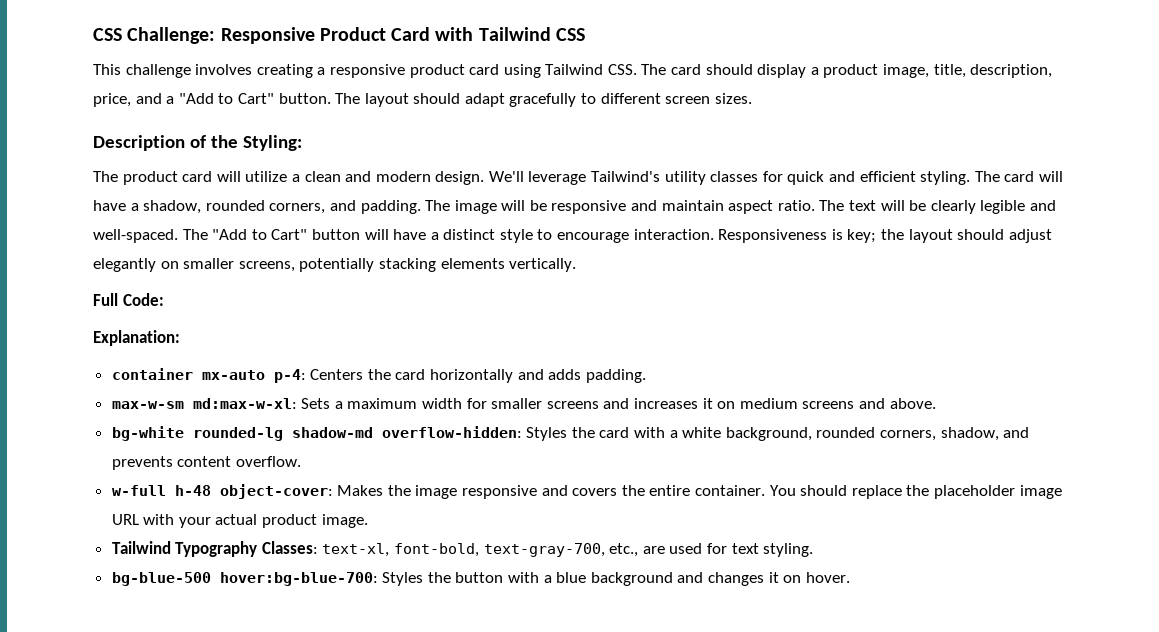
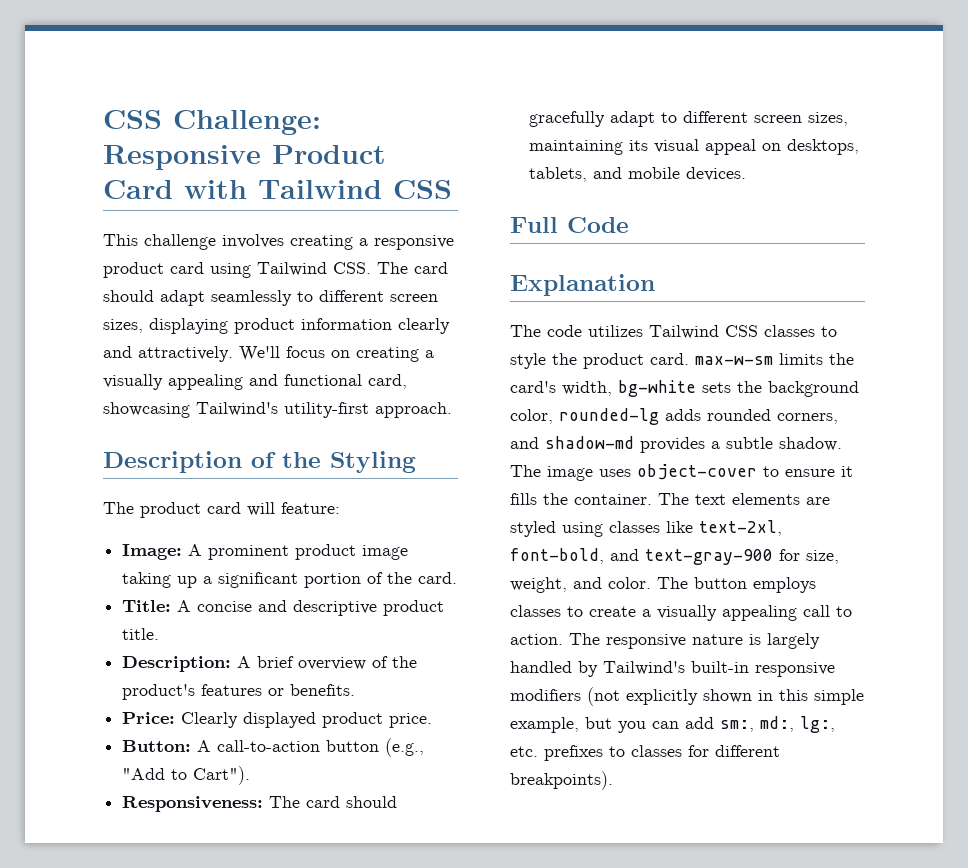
[757,64,1053,78] [93,93,752,107] display a product image, title, description, price, and a "Add to Cart" button. The layout should adapt gracefully to different screen sizes. -> [160,290,438,306] [103,318,450,334] [103,346,434,362] [103,374,407,390] [103,402,452,418] adapt seamlessly to different screen sizes, displaying product information clearly and attractively. We'll focus on creating a visually appealing and functional card, showcasing Tailwind's utility-first approach.
[242,135,302,151] Styling: -> [330,451,416,473] Styling
[245,171,1063,185] [93,200,1056,214] [93,229,1052,243] [93,258,577,272] [93,293,164,306] [93,330,180,346] [111,368,646,383] [111,398,936,409] [111,426,1030,441] [111,456,301,470] [111,484,1062,499] [111,514,368,528] [111,541,814,557] [111,572,850,586] utilize a clean and modern design. We'll leverage Tailwind's utility classes for quick and efficient styling. The card will have a shadow, rounded corners, and padding. The image will be responsive and maintain aspect ratio. The text will be clearly legible and well-spaced. The "Add to Cart" button will have a distinct style to encourage interaction. Responsiveness is key; the layout should adjust elegantly on smaller screens, potentially stacking elements vertically. // Full Code: // Explanation: // container mx-auto p-4: Centers the card horizontally and adds padding. // max-w-sm md:max-w-xl: Sets a maximum width for smaller screens and increases it on medium screens and above. // bg-white rounded-lg shadow-md overflow-hidden: Styles the card with a white background, rounded corners, shadow, and prevents content overflow. // w-full h-48 object-cover: Makes the image responsive and covers the entire container. You should replace the placeholder image URL with your actual product image. // Tailwind Typography Classes: text-xl, font-bold, text-gray-700, etc., are used for text styling. // bg-blue-500 hover:bg-blue-700: Styles the button with a blue background and changes it on hover. -> [281,502,340,514] [122,544,409,560] [122,572,458,588] [122,600,445,616] [122,628,160,640] [122,656,418,672] [122,684,356,700] [122,712,433,728] [122,738,425,757] [122,766,251,785] [122,796,398,812] [529,111,849,127] [529,139,860,155] [529,167,747,182] [510,217,629,233] [510,274,655,296] [510,325,837,339] [510,353,854,369] [510,380,859,397] [510,408,838,425] [510,436,842,453] [510,464,853,481] [510,493,830,505] [510,520,782,537] [510,548,839,565] [510,577,816,593] [510,605,852,621] [510,633,820,649] [510,661,835,677] [510,687,864,706] [510,716,835,733] [510,745,780,761] [510,771,613,790] feature: // Image: A prominent product image taking up a significant portion of the card. // Title: A concise and descriptive product title. // Description: A brief overview of the product's features or benefits. // Price: Clearly displayed product price. // Button: A call-to-action button (e.g., "Add to Cart"). // Responsiveness: The card should gracefully adapt to different screen sizes, maintaining its visual appeal on desktops, tablets, and mobile devices. // Full Code // Explanation // The code utilizes Tailwind CSS classes to style the product card. max-w-sm limits the card's width, bg-white sets the background color, rounded-lg adds rounded corners, and shadow-md provides a subtle shadow. The image uses object-cover to ensure it fills the container. The text elements are styled using classes like text-2xl, font-bold, and text-gray-900 for size, weight, and color. The button employs classes to create a visually appealing call to action. The responsive nature is largely handled by Tailwind's built-in responsive modifiers (not explicitly shown in this simple example, but you can add sm:, md:, lg:, etc. prefixes to classes for different breakpoints).

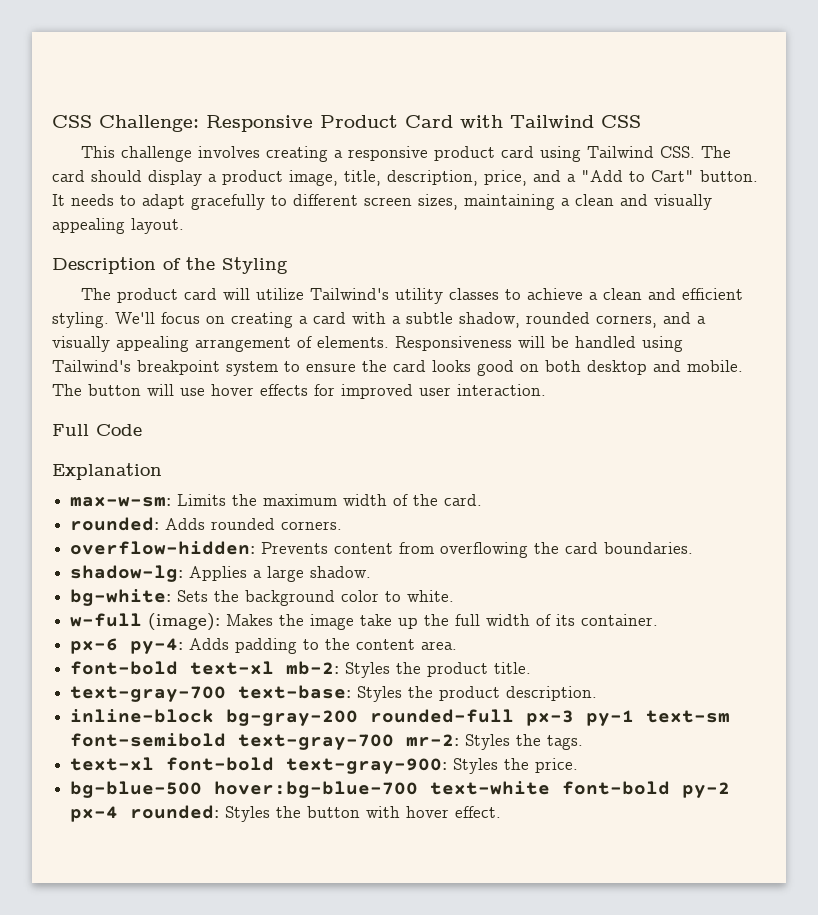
[160,290,438,306] [103,318,450,334] [103,346,434,362] [103,374,407,390] [103,402,452,418] adapt seamlessly to different screen sizes, displaying product information clearly and attractively. We'll focus on creating a visually appealing and functional card, showcasing Tailwind's utility-first approach. -> [148,170,758,186] [52,194,712,210] [52,218,184,234] display a product image, title, description, price, and a "Add to Cart" button. It needs to adapt gracefully to different screen sizes, maintaining a clean and visually appealing layout.
[281,502,340,514] [122,544,409,560] [122,572,458,588] [122,600,445,616] [122,628,160,640] [122,656,418,672] [122,684,356,700] [122,712,433,728] [122,738,425,757] [122,766,251,785] [122,796,398,812] [529,111,849,127] [529,139,860,155] [529,167,747,182] [510,217,629,233] [510,274,655,296] [510,325,837,339] [510,353,854,369] [510,380,859,397] [510,408,838,425] [510,436,842,453] [510,464,853,481] [510,493,830,505] [510,520,782,537] [510,548,839,565] [510,577,816,593] [510,605,852,621] [510,633,820,649] [510,661,835,677] [510,687,864,706] [510,716,835,733] [510,745,780,761] [510,771,613,790] feature: // Image: A prominent product image taking up a significant portion of the card. // Title: A concise and descriptive product title. // Description: A brief overview of the product's features or benefits. // Price: Clearly displayed product price. // Button: A call-to-action button (e.g., "Add to Cart"). // Responsiveness: The card should gracefully adapt to different screen sizes, maintaining its visual appeal on desktops, tablets, and mobile devices. // Full Code // Explanation // The code utilizes Tailwind CSS classes to style the product card. max-w-sm limits the card's width, bg-white sets the background color, rounded-lg adds rounded corners, and shadow-md provides a subtle shadow. The image uses object-cover to ensure it fills the container. The text elements are styled using classes like text-2xl, font-bold, and text-gray-900 for size, weight, and color. The button employs classes to create a visually appealing call to action. The responsive nature is largely handled by Tailwind's built-in responsive modifiers (not explicitly shown in this simple example, but you can add sm:, md:, lg:, etc. prefixes to classes for different breakpoints). -> [256,288,744,304] [52,312,706,328] [52,336,683,352] [52,360,743,376] [52,384,546,399] [52,424,142,436] [52,463,162,480] [70,494,483,507] [70,517,343,531] [70,541,694,558] [70,565,372,582] [70,589,455,606] [70,613,659,631] [70,638,458,654] [70,661,532,678] [70,685,598,702] [70,709,731,726] [70,733,584,750] [70,757,579,774] [70,781,731,798] [70,805,502,822] utilize Tailwind's utility classes to achieve a clean and efficient styling. We'll focus on creating a card with a subtle shadow, rounded corners, and a visually appealing arrangement of elements. Responsiveness will be handled using Tailwind's breakpoint system to ensure the card looks good on both desktop and mobile. The button will use hover effects for improved user interaction. // Full Code // Explanation // max-w-sm: Limits the maximum width of the card. // rounded: Adds rounded corners. // overflow-hidden: Prevents content from overflowing the card boundaries. // shadow-lg: Applies a large shadow. // bg-white: Sets the background color to white. // w-full (image): Makes the image take up the full width of its container. // px-6 py-4: Adds padding to the content area. // font-bold text-xl mb-2: Styles the product title. // text-gray-700 text-base: Styles the product description. // inline-block bg-gray-200 rounded-full px-3 py-1 text-sm font-semibold text-gray-700 mr-2: Styles the tags. // text-xl font-bold text-gray-900: Styles the price. // bg-blue-500 hover:bg-blue-700 text-white font-bold py-2 px-4 rounded: Styles the button with hover effect.

